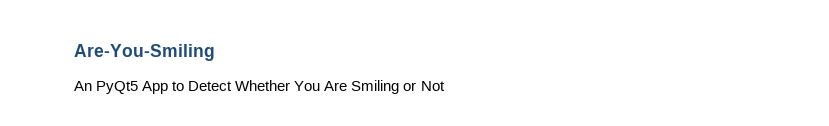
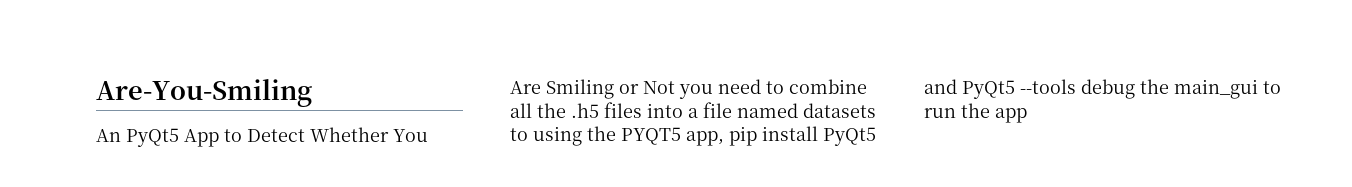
(445, 86) none -> [679,79,867,99] [510,102,876,118] [510,126,876,146] [924,79,1281,99] [924,103,1027,123] you need to combine all the .h5 files into a file named datasets to using the PYQT5 app, pip install PyQt5 and PyQt5 --tools debug the main_gui to run the app

